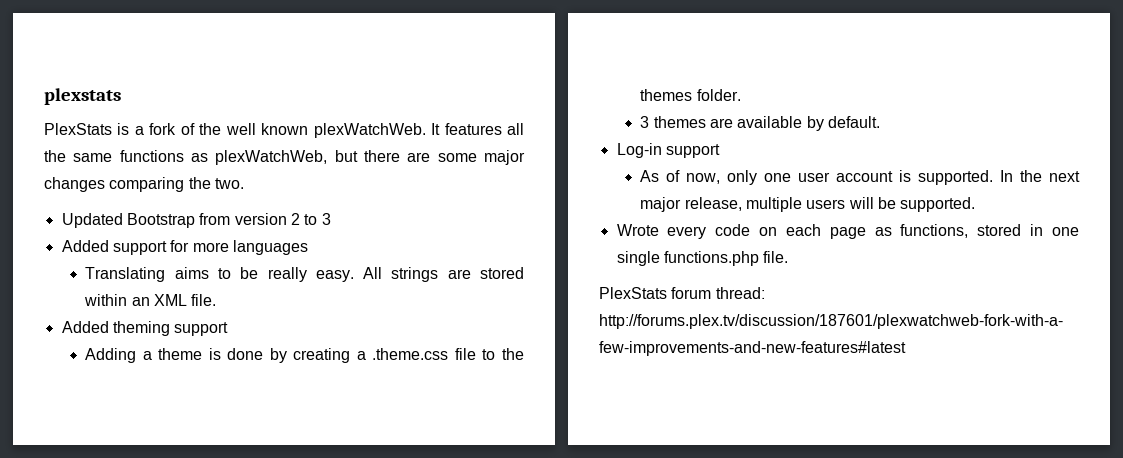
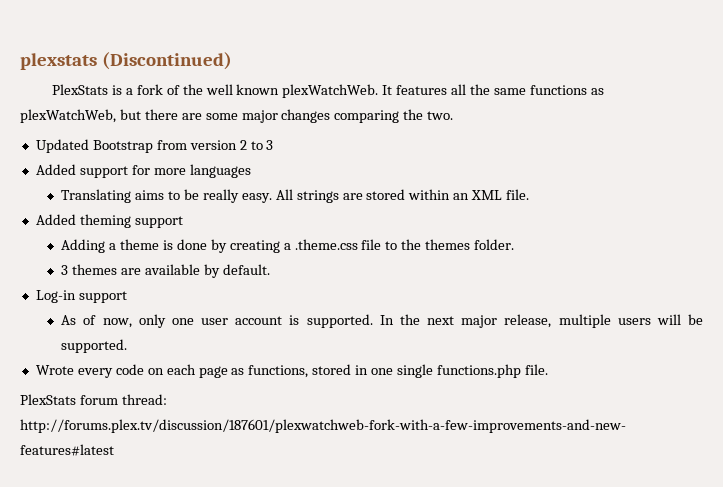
(121, 96) none -> [101,52,232,70] (Discontinued)

